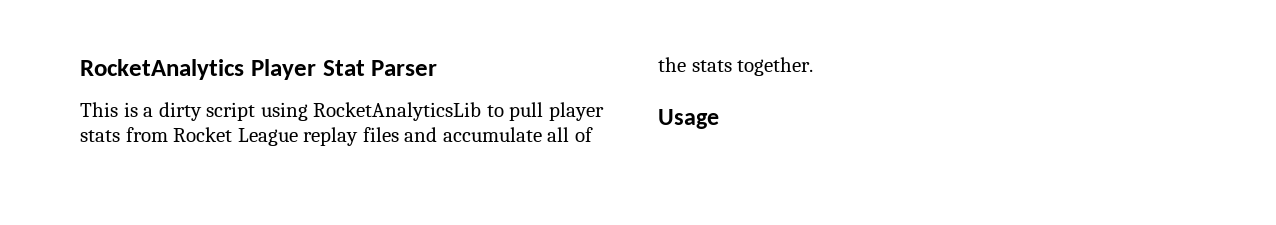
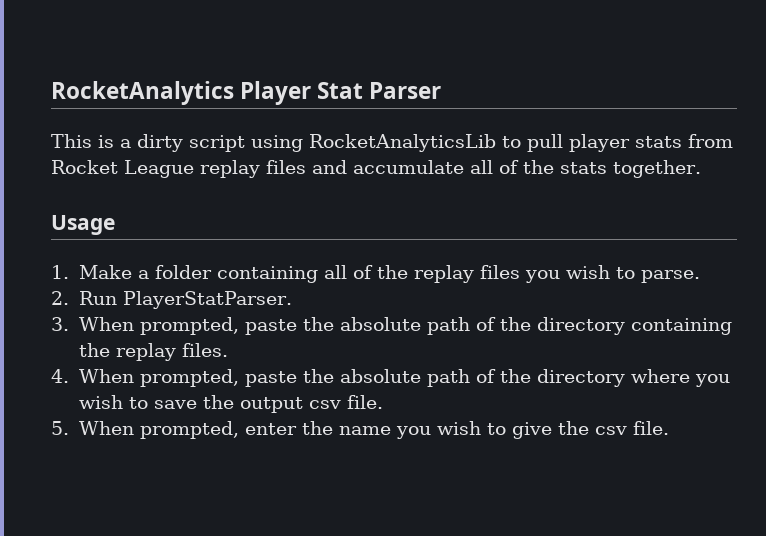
(719, 119) none -> [51,265,700,283] [51,291,293,309] [51,317,732,335] [78,343,228,361] [51,369,730,387] [78,395,383,413] [51,421,669,439] // 1. Make a folder containing all of the replay files you wish to parse. // 2. Run PlayerStatParser. // 3. When prompted, paste the absolute path of the directory containing the replay files. // 4. When prompted, paste the absolute path of the directory where you wish to save the output csv file. // 5. When prompted, enter the name you wish to give the csv file.

